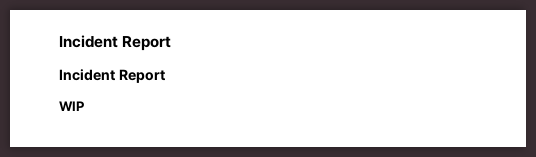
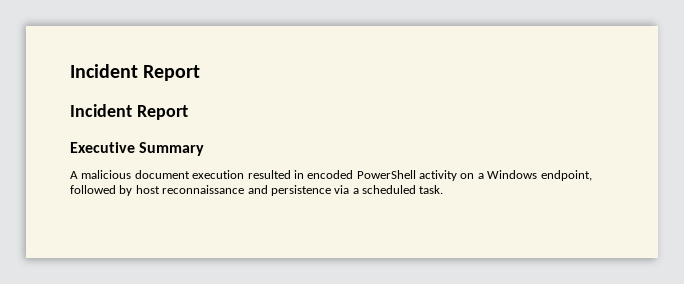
[59,101,84,111] WIP -> [70,142,205,156] [70,170,592,181] [70,185,444,196] Executive Summary // A malicious document execution resulted in encoded PowerShell activity on a Windows endpoint, followed by host reconnaissance and persistence via a scheduled task.

